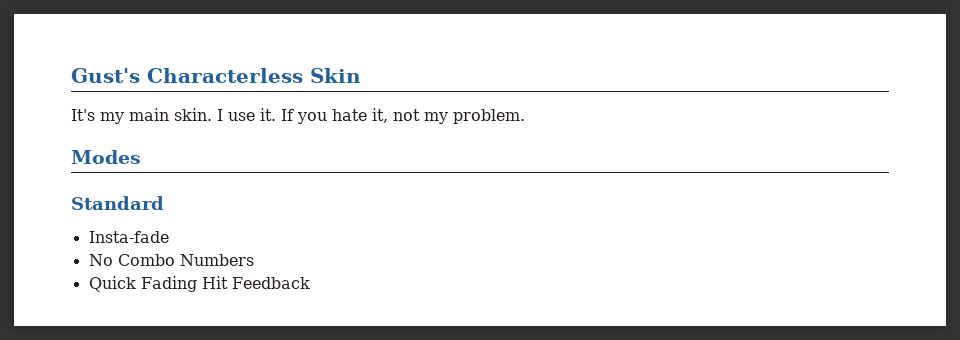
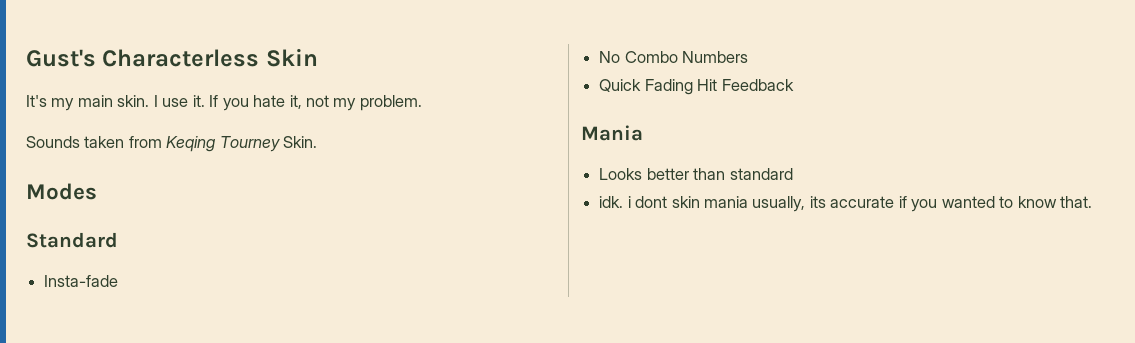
(525, 116) none -> [26,136,318,152] // Sounds taken from Keqing Tourney Skin.
(310, 283) none -> [581,125,643,141] [599,168,793,180] [599,196,1093,212] // Mania // Looks better than standard // idk. i dont skin mania usually, its accurate if you wanted to know that.

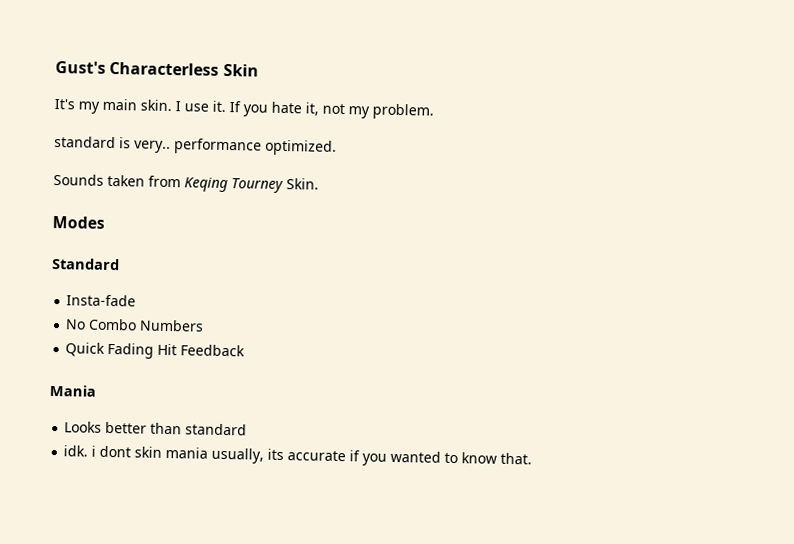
(422, 103) none -> [54,135,337,156] // standard is very.. performance optimized.

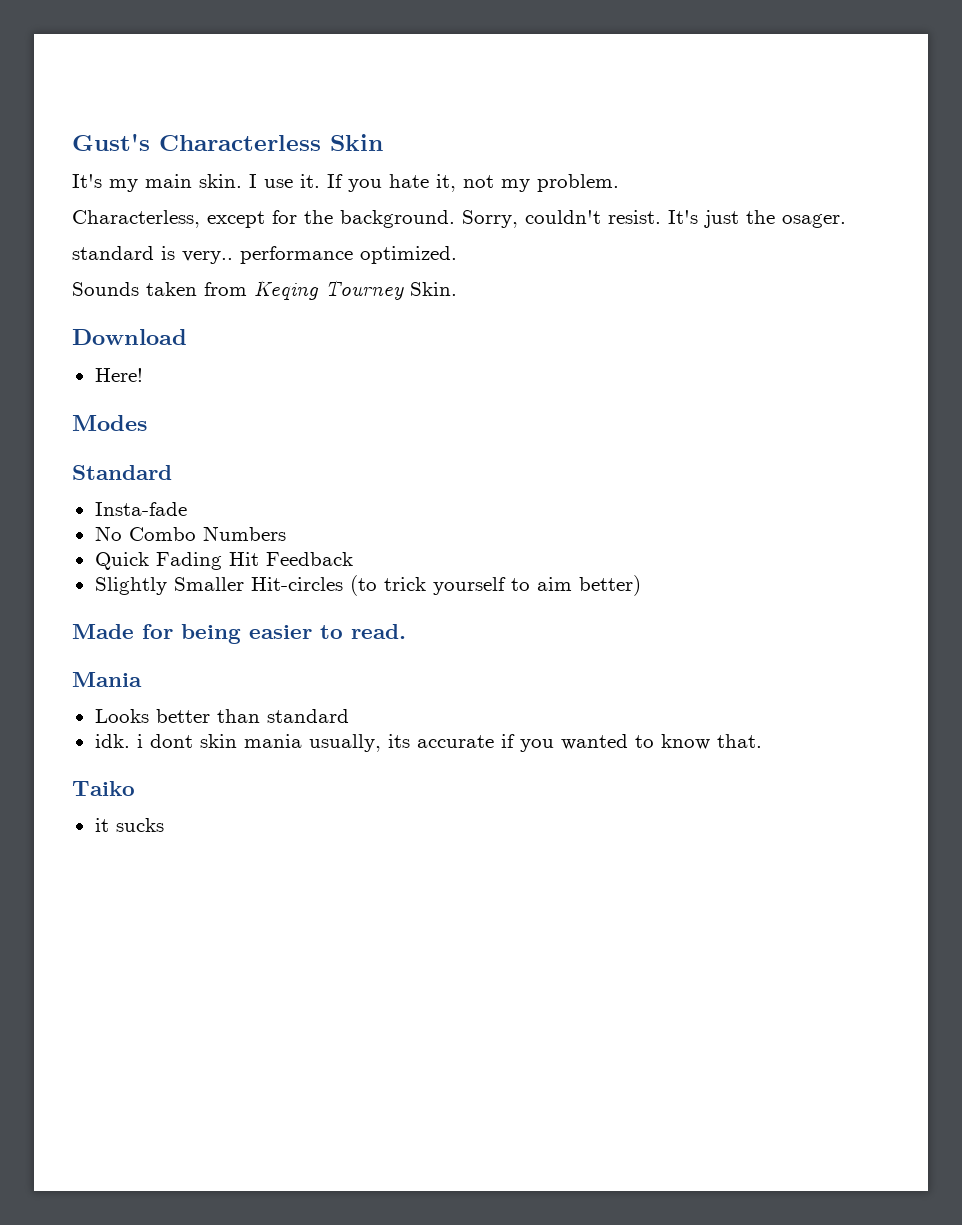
(434, 111) none -> [72,210,846,228] // Characterless, except for the background. Sorry, couldn't resist. It's just the osager.
(319, 184) none -> [72,329,187,345] [94,368,143,382] // Download // Here!
(246, 350) none -> [94,575,641,596] [72,624,406,644] // Slightly Smaller Hit-circles (to trick yourself to aim better) // Made for being easier to read.
(533, 458) none -> [72,781,135,796] [94,818,164,832] // Taiko // it sucks

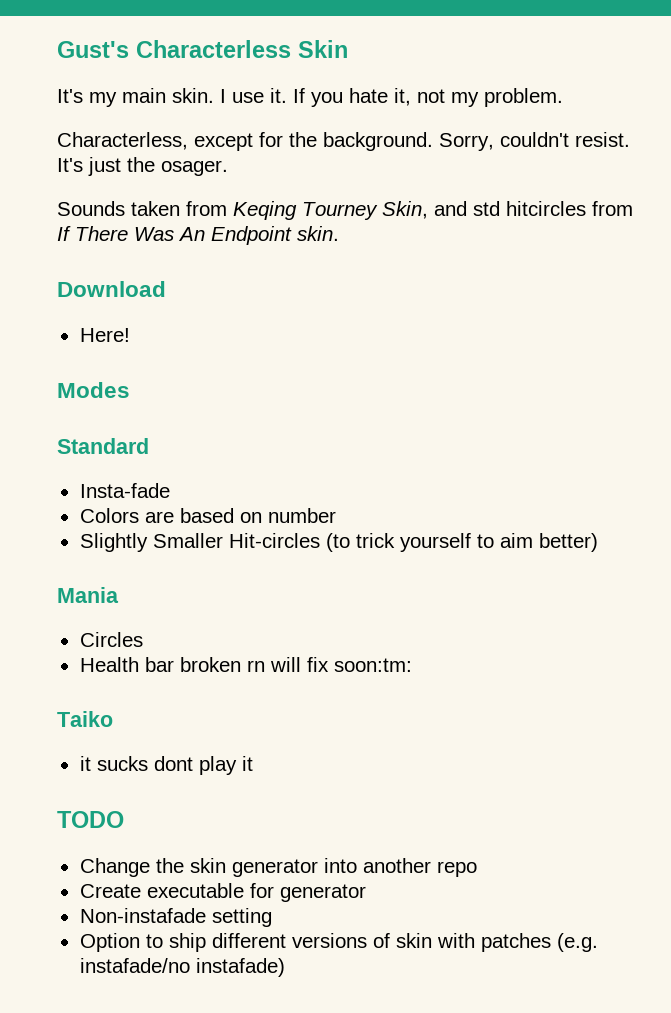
[72,246,457,264] // standard is very.. performance optimized. -> (228, 168) none
[410,282,457,296] Skin. -> [382,201,633,219] [57,226,339,245] Skin, and std hitcircles from If There Was An Endpoint skin.
[94,526,286,541] [94,552,353,570] No Combo Numbers // Quick Fading Hit Feedback -> [79,508,336,523] Colors are based on number
[72,624,406,644] [72,672,142,687] [94,709,349,723] [94,734,762,752] [72,781,135,796] [94,818,164,832] Made for being easier to read. // Mania // Looks better than standard // idk. i dont skin mania usually, its accurate if you wanted to know that. // Taiko // it sucks -> [57,587,119,603] [79,632,143,647] [79,657,412,672] [57,711,113,727] [79,756,253,775] [57,811,124,828] [79,858,477,877] [79,883,366,902] [79,908,272,927] [79,933,598,952] [79,958,285,977] Mania // Circles // Health bar broken rn will fix soon:tm: // Taiko // it sucks dont play it // TODO // Change the skin generator into another repo // Create executable for generator // Non-instafade setting // Option to ship different versions of skin with patches (e.g. instafade/no instafade)

